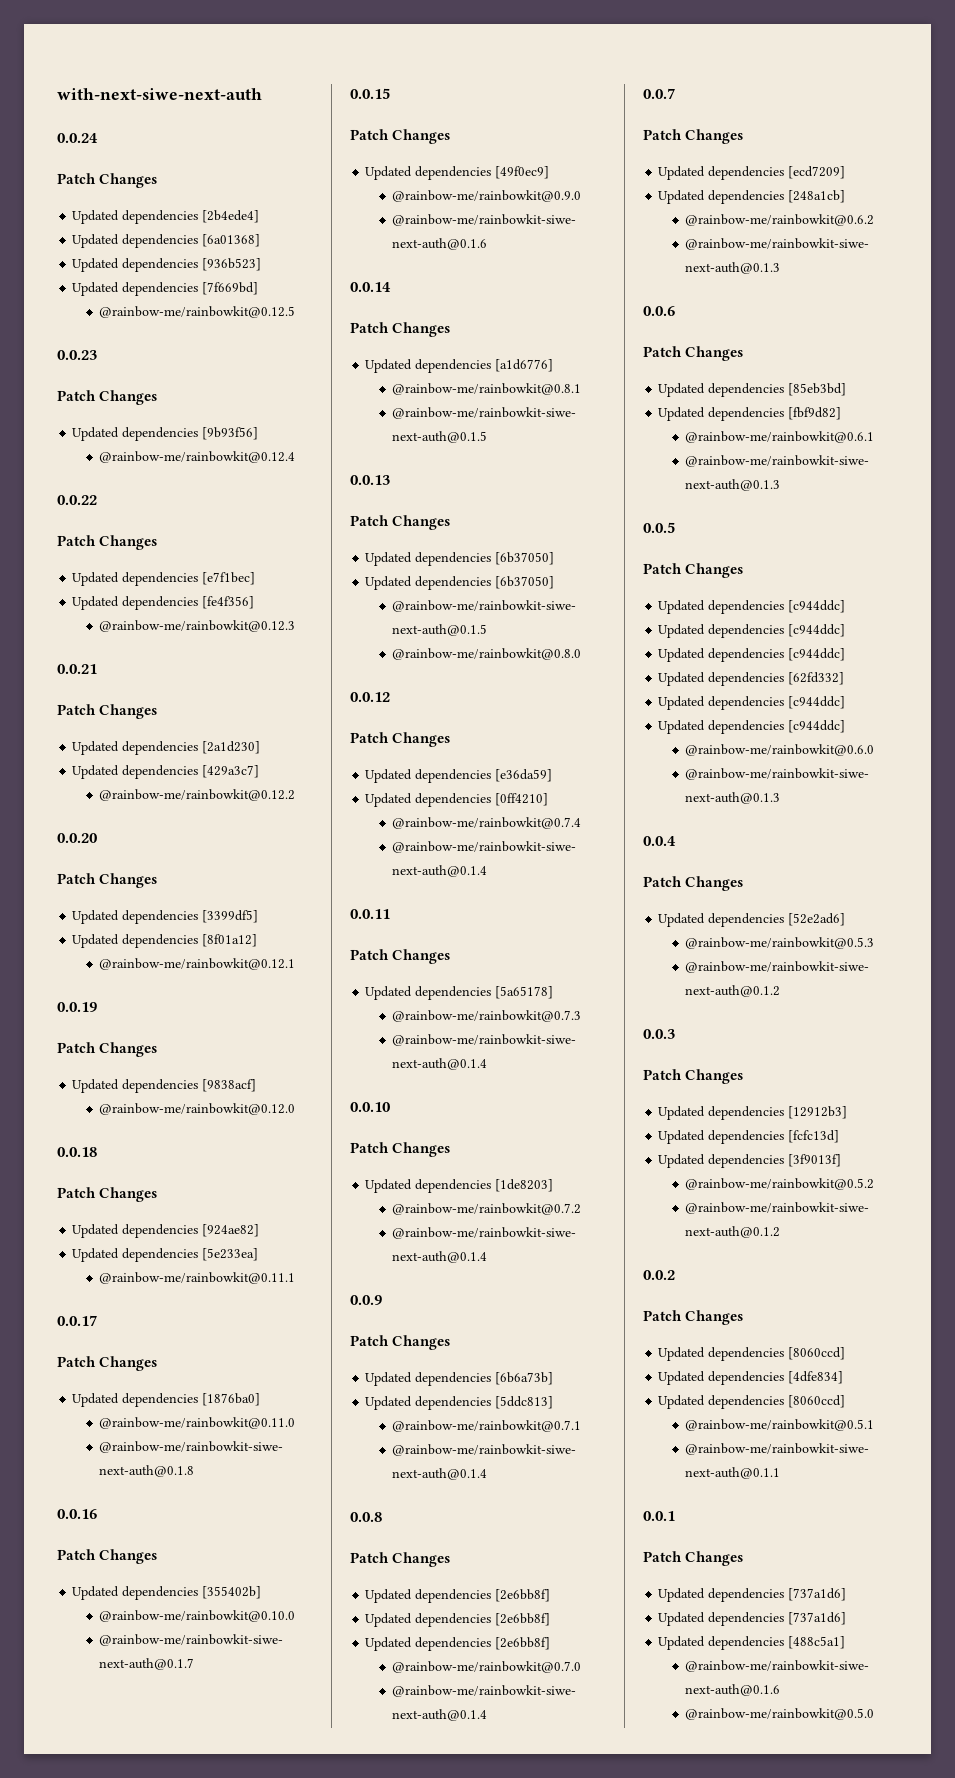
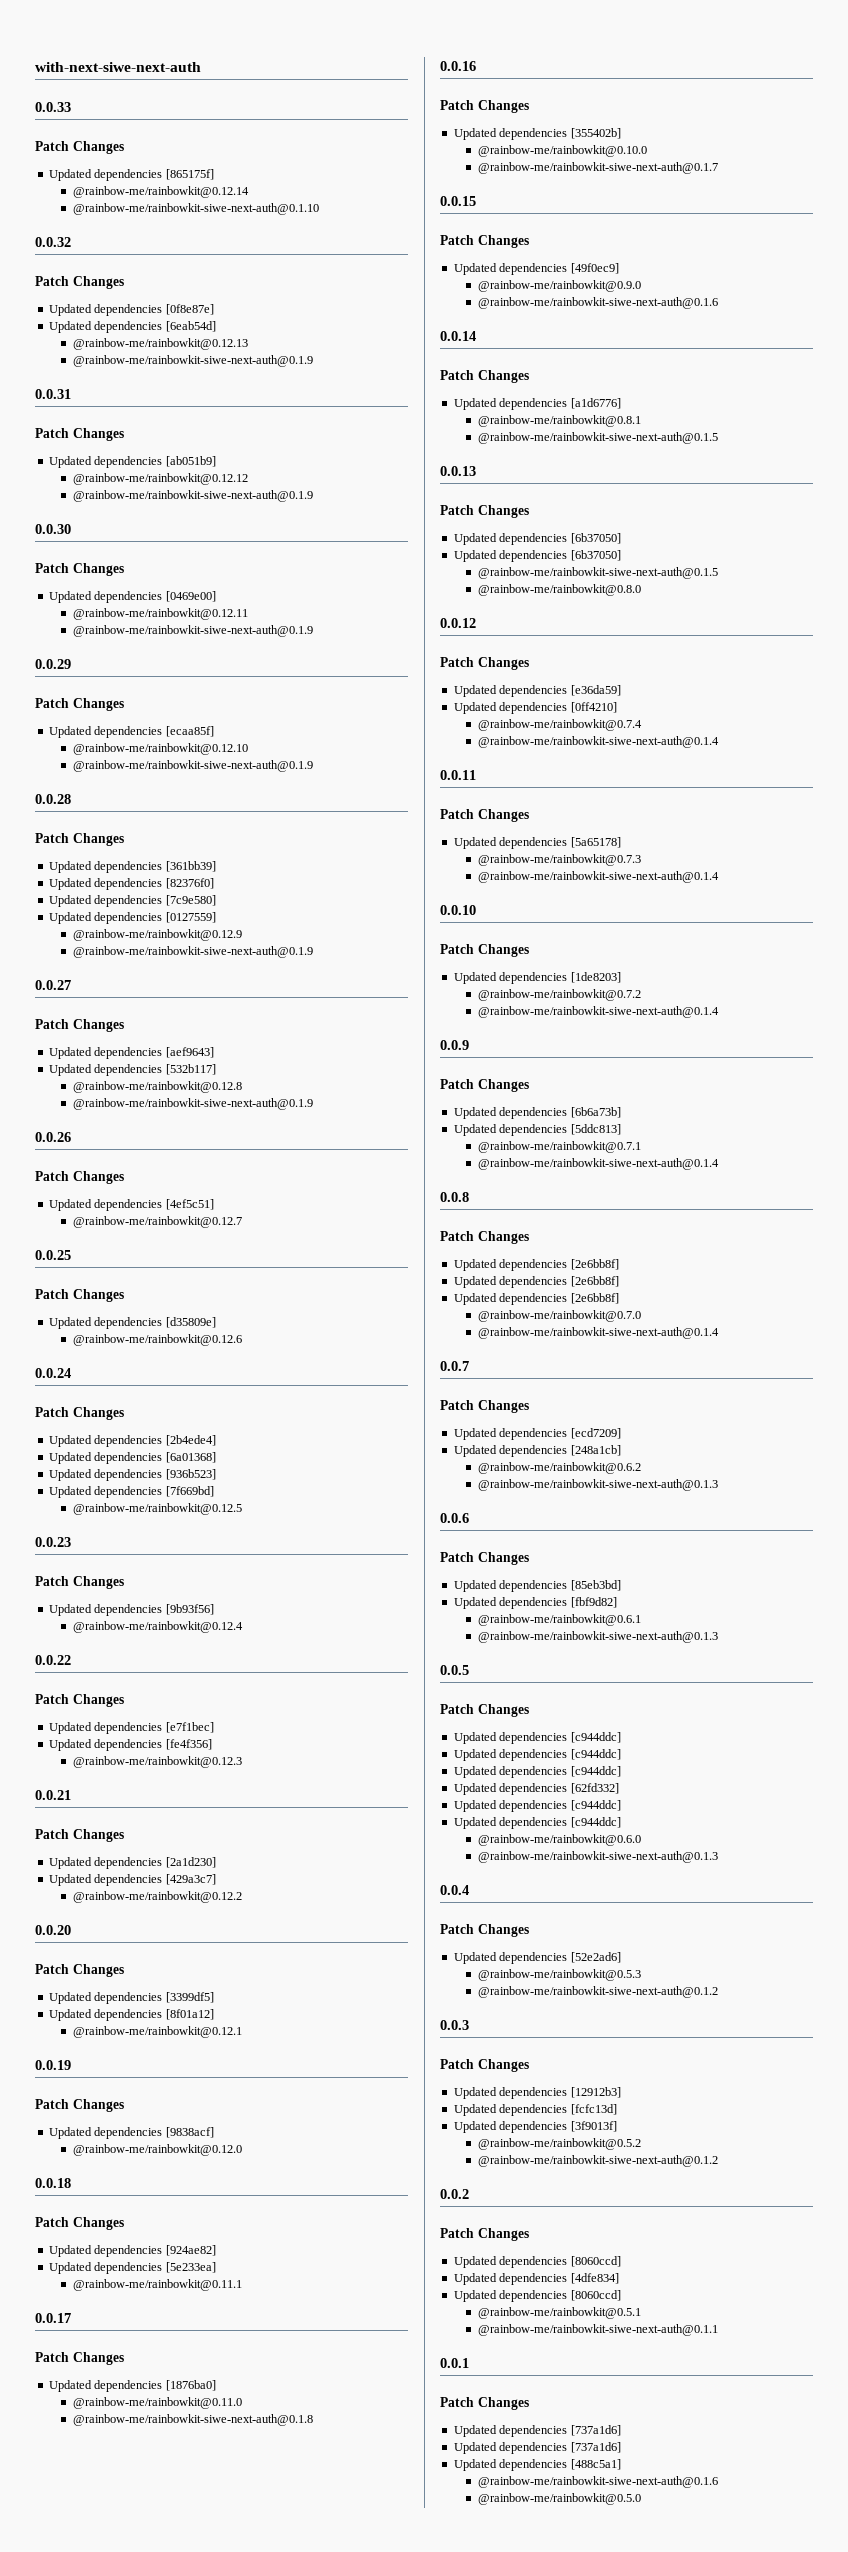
(262, 94) none -> [35,102,71,112] [35,141,124,154] [48,169,214,181] [72,186,249,198] [72,203,319,215] [35,237,71,247] [35,276,124,289] [48,304,214,316] [48,321,216,333] [72,338,248,350] [72,355,313,367] [35,389,71,399] [35,428,124,441] [48,456,216,468] [72,473,248,485] [72,490,313,502] [35,524,71,534] [35,563,124,576] [48,591,216,603] [72,608,248,620] [72,625,313,637] [35,659,71,669] [35,698,124,711] [48,726,214,738] [72,743,248,755] [72,760,313,772] [35,794,71,804] [35,833,124,846] [48,861,216,873] [48,878,214,890] [48,895,216,907] [48,912,216,924] [72,929,242,941] [72,946,313,958] [35,980,71,990] [35,1019,124,1032] [48,1047,214,1059] [48,1064,216,1076] [72,1081,242,1093] [72,1098,313,1110] [35,1132,71,1142] [35,1171,124,1184] [48,1199,214,1211] [72,1216,242,1228] [35,1250,71,1260] [35,1289,124,1302] [48,1317,216,1329] [72,1334,242,1346] // 0.0.33 // Patch Changes // Updated dependencies [865175f] // @rainbow-me/rainbowkit@0.12.14 // @rainbow-me/rainbowkit-siwe-next-auth@0.1.10 // 0.0.32 // Patch Changes // Updated dependencies [0f8e87e] // Updated dependencies [6eab54d] // @rainbow-me/rainbowkit@0.12.13 // @rainbow-me/rainbowkit-siwe-next-auth@0.1.9 // 0.0.31 // Patch Changes // Updated dependencies [ab051b9] // @rainbow-me/rainbowkit@0.12.12 // @rainbow-me/rainbowkit-siwe-next-auth@0.1.9 // 0.0.30 // Patch Changes // Updated dependencies [0469e00] // @rainbow-me/rainbowkit@0.12.11 // @rainbow-me/rainbowkit-siwe-next-auth@0.1.9 // 0.0.29 // Patch Changes // Updated dependencies [ecaa85f] // @rainbow-me/rainbowkit@0.12.10 // @rainbow-me/rainbowkit-siwe-next-auth@0.1.9 // 0.0.28 // Patch Changes // Updated dependencies [361bb39] // Updated dependencies [82376f0] // Updated dependencies [7c9e580] // Updated dependencies [0127559] // @rainbow-me/rainbowkit@0.12.9 // @rainbow-me/rainbowkit-siwe-next-auth@0.1.9 // 0.0.27 // Patch Changes // Updated dependencies [aef9643] // Updated dependencies [532b117] // @rainbow-me/rainbowkit@0.12.8 // @rainbow-me/rainbowkit-siwe-next-auth@0.1.9 // 0.0.26 // Patch Changes // Updated dependencies [4ef5c51] // @rainbow-me/rainbowkit@0.12.7 // 0.0.25 // Patch Changes // Updated dependencies [d35809e] // @rainbow-me/rainbowkit@0.12.6

